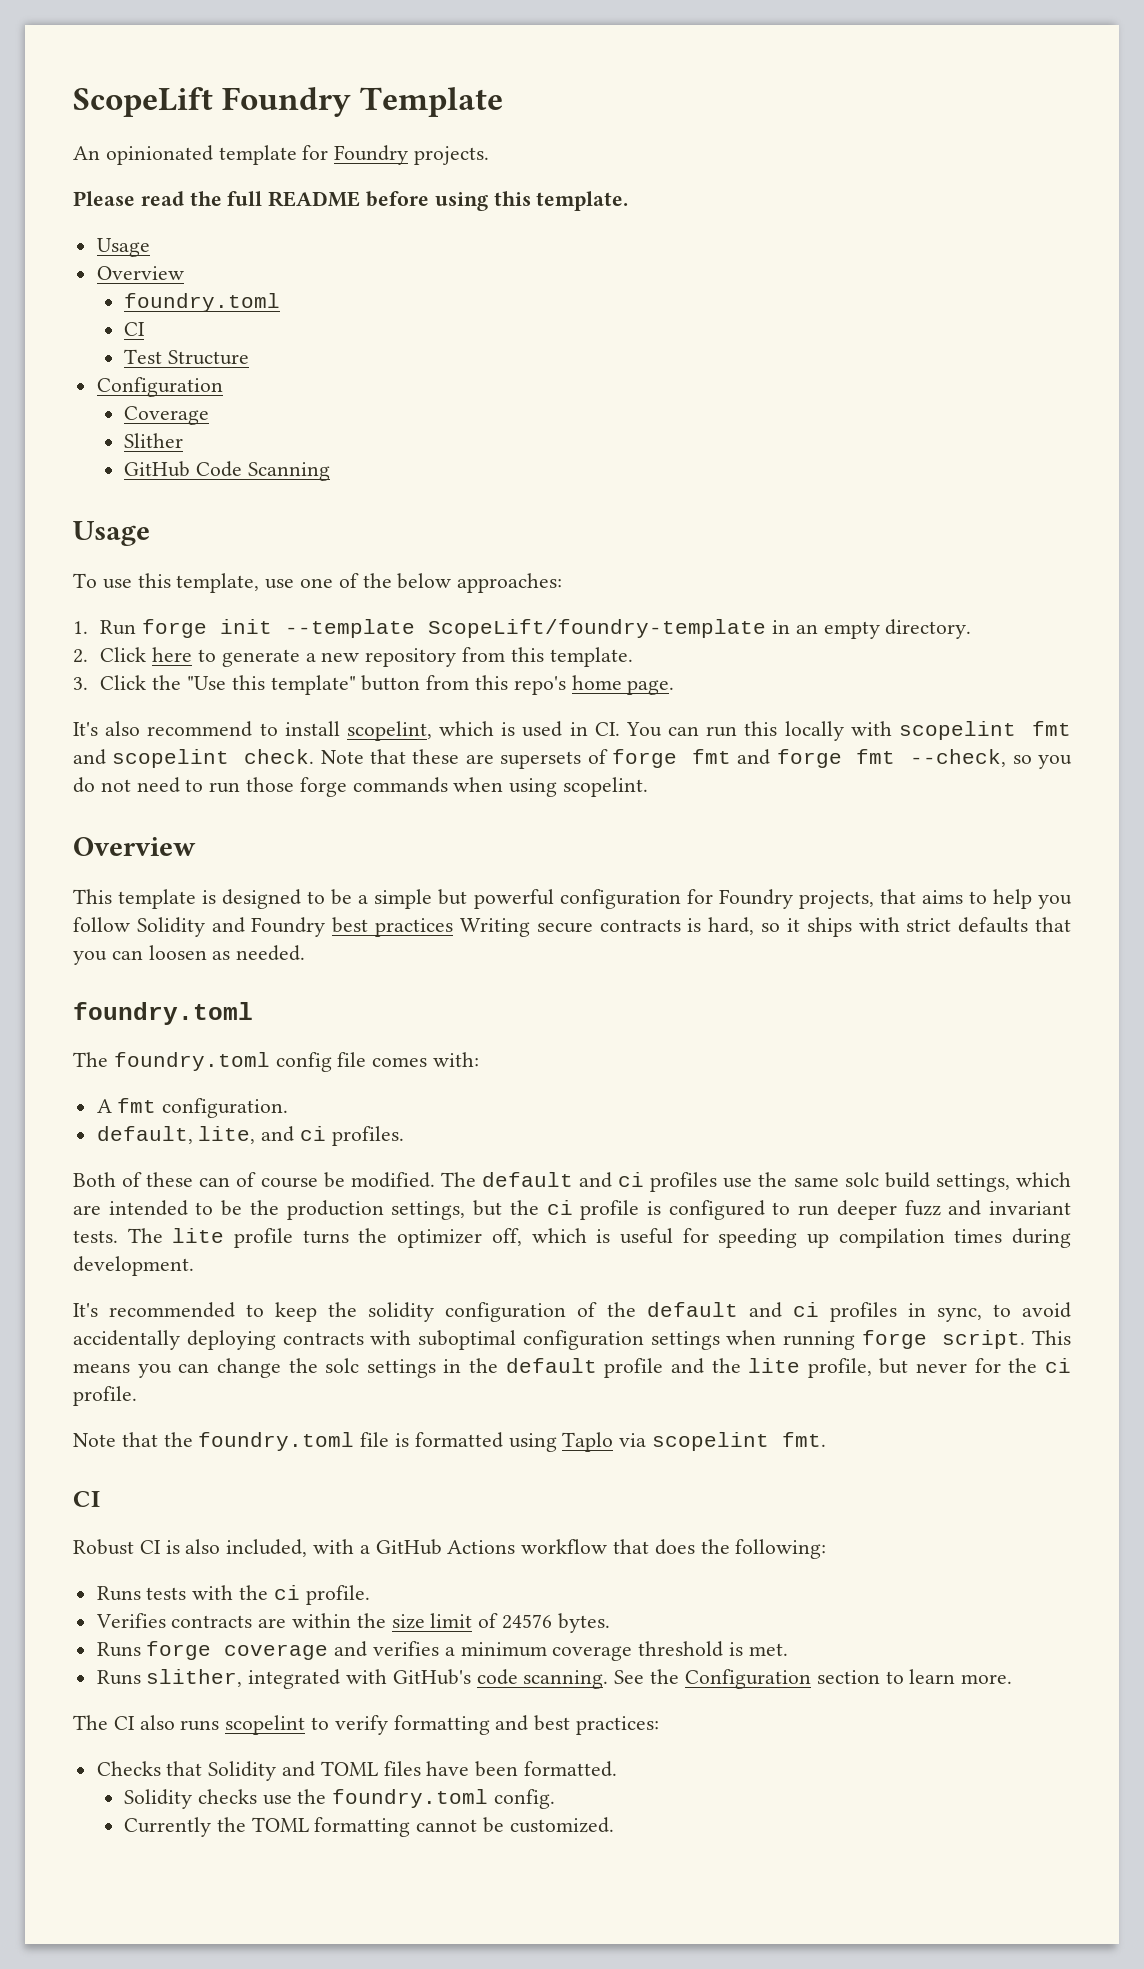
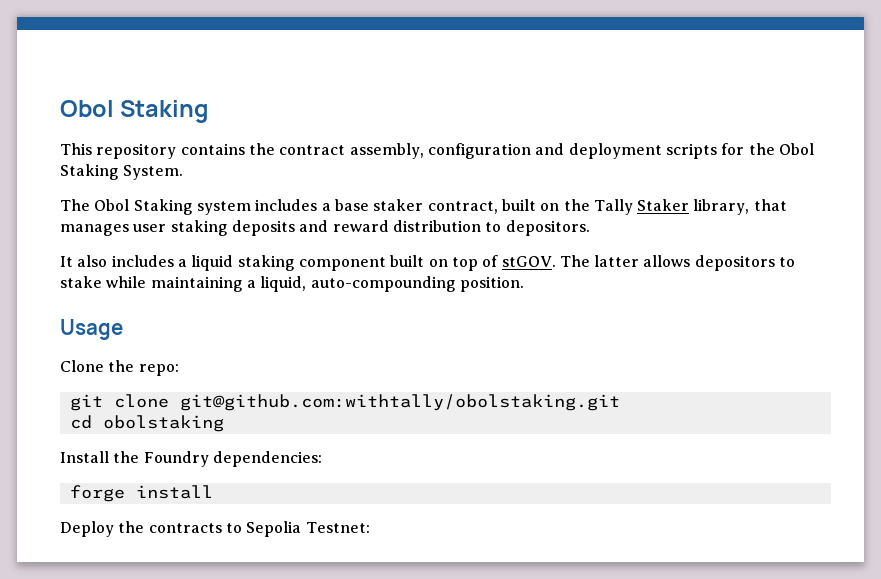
[73,87,504,117] [73,145,490,165] [73,191,629,211] [96,238,150,257] [96,266,184,280] [123,293,280,312] [123,322,145,336] [123,349,249,365] [96,377,223,397] [123,406,209,425] [123,433,183,448] [123,461,330,481] [73,521,150,546] [73,573,563,593] [73,619,972,639] [73,647,633,667] [73,675,675,695] [73,721,1071,741] [73,749,1072,769] [73,777,649,797] [73,837,196,856] [73,889,1072,909] [73,917,1072,937] [73,945,306,965] [73,1002,253,1025] [73,1052,480,1072] [96,1098,289,1118] [96,1126,404,1146] [73,1172,1071,1192] [73,1200,1071,1220] [73,1228,1071,1248] [73,1256,194,1276] [73,1302,1071,1322] [73,1330,1071,1350] [73,1358,1072,1378] [73,1386,137,1406] [73,1432,827,1452] [73,1491,100,1507] [73,1539,827,1559] [96,1585,370,1605] [95,1613,610,1633] [96,1641,788,1661] [96,1669,1013,1689] [73,1715,660,1735] [96,1761,618,1781] [123,1789,556,1809] [123,1817,614,1837] ScopeLift Foundry Template // An opinionated template for Foundry projects. // Please read the full README before using this template. // Usage // Overview // foundry.toml // CI // Test Structure // Configuration // Coverage // Slither // GitHub Code Scanning // Usage // To use this template, use one of the below approaches: // 1. Run forge init --template ScopeLift/foundry-template in an empty directory. // 2. Click here to generate a new repository from this template. // 3. Click the "Use this template" button from this repo's home page. // It's also recommend to install scopelint, which is used in CI. You can run this locally with scopelint fmt and scopelint check. Note that these are supersets of forge fmt and forge fmt --check, so you do not need to run those forge commands when using scopelint. // Overview // This template is designed to be a simple but powerful configuration for Foundry projects, that aims to help you follow Solidity and Foundry best practices Writing secure contracts is hard, so it ships with strict defaults that you can loosen as needed. // foundry.toml // The foundry.toml config file comes with: // A fmt configuration. // default, lite, and ci profiles. // Both of these can of course be modified. The default and ci profiles use the same solc build settings, which are intended to be the production settings, but the ci profile is configured to run deeper fuzz and invariant tests. The lite profile turns the optimizer off, which is useful for speeding up compilation times during development. // It's recommended to keep the solidity configuration of the default and ci profiles in sync, to avoid accidentally deploying contracts with suboptimal configuration settings when running forge script. This means you can change the solc settings in the default profile and the lite profile, but never for the ci profile. // Note that the foundry.toml file is formatted using Taplo via scopelint fmt. // CI // Robust CI is also included, with a GitHub Actions workflow that does the following: // Runs tests with the ci profile. // Verifies contracts are within the size limit of 24576 bytes. // Runs forge coverage and verifies a minimum coverage threshold is met. // Runs slither, integrated with GitHub's code scanning. See the Configuration section to learn more. // The CI also runs scopelint to verify formatting and best practices: // Checks that Solidity and TOML files have been formatted. // Solidity checks use the foundry.toml config. // Currently the TOML formatting cannot be customized. -> [60,100,209,123] [60,143,814,159] [60,164,184,180] [60,199,787,215] [60,220,590,236] [60,255,796,271] [60,276,524,292] [60,319,123,340] [60,360,179,376] [69,394,620,411] [69,415,224,432] [60,451,322,467] [69,485,213,502] [60,521,370,537] Obol Staking // This repository contains the contract assembly, configuration and deployment scripts for the Obol Staking System. // The Obol Staking system includes a base staker contract, built on the Tally Staker library, that manages user staking deposits and reward distribution to depositors. // It also includes a liquid staking component built on top of stGOV. The latter allows depositors to stake while maintaining a liquid, auto-compounding position. // Usage // Clone the repo: // git clone git@github.com:withtally/obolstaking.git // cd obolstaking // Install the Foundry dependencies: // forge install // Deploy the contracts to Sepolia Testnet:

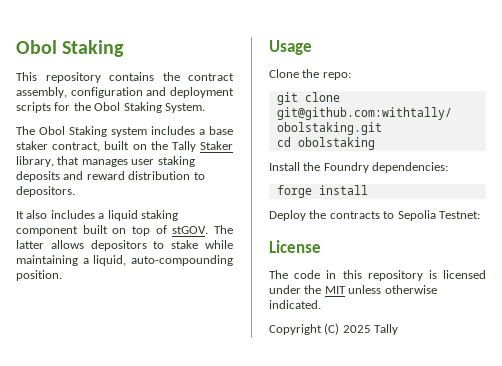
(370, 527) none -> [269,240,321,253] [269,270,486,281] [269,285,437,294] [269,300,321,309] [269,323,399,335] // License // The code in this repository is licensed under the MIT unless otherwise indicated. // Copyright (C) 2025 Tally

